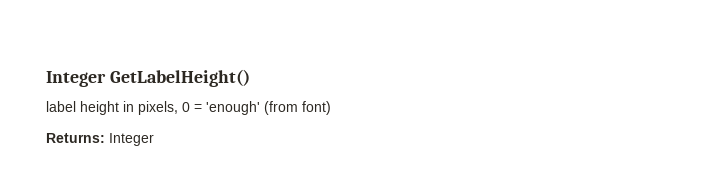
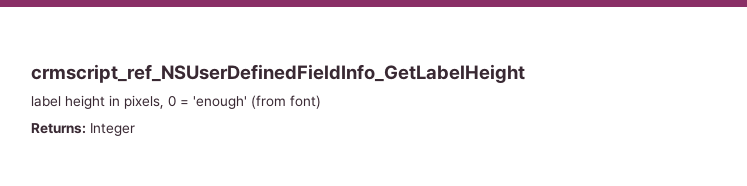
[46,69,250,87] Integer GetLabelHeight() -> [31,64,525,83] crmscript_ref_NSUserDefinedFieldInfo_GetLabelHeight

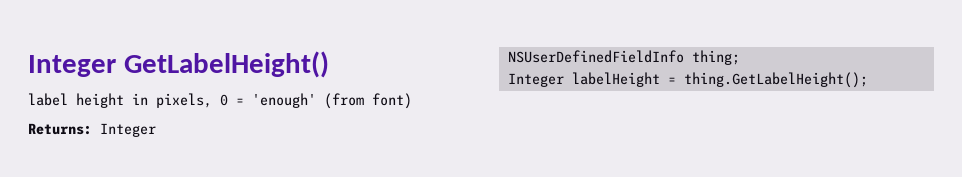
[31,64,525,83] crmscript_ref_NSUserDefinedFieldInfo_GetLabelHeight -> [28,51,329,78] Integer GetLabelHeight()
(135, 129) none -> [507,50,740,65] [507,72,868,88] // NSUserDefinedFieldInfo thing; // Integer labelHeight = thing.GetLabelHeight();

